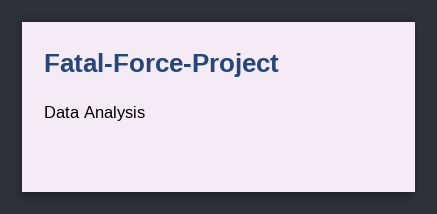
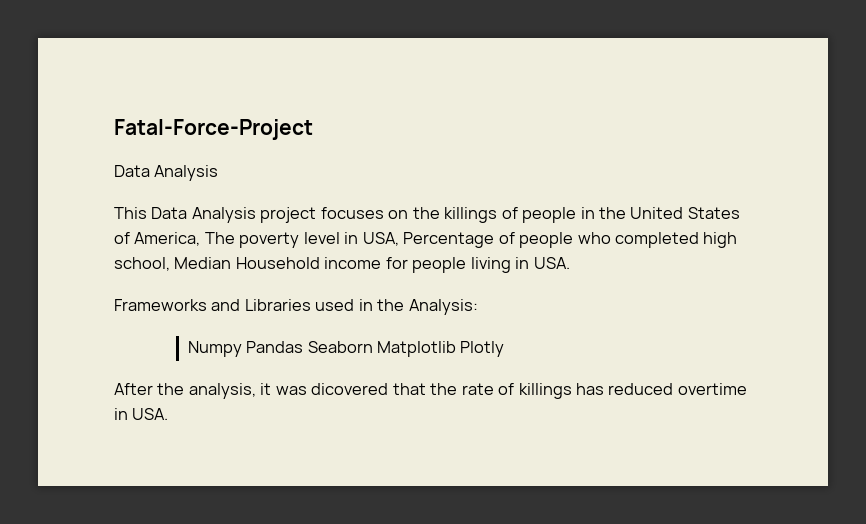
(145, 113) none -> [114,207,740,223] [114,232,738,248] [114,257,570,273] [114,299,478,315] [187,341,505,357] [114,383,747,399] [114,408,169,420] // This Data Analysis project focuses on the killings of people in the United States of America, The poverty level in USA, Percentage of people who completed high school, Median Household income for people living in USA. // Frameworks and Libraries used in the Analysis: // Numpy Pandas Seaborn Matplotlib Plotly // After the analysis, it was dicovered that the rate of killings has reduced overtime in USA.

